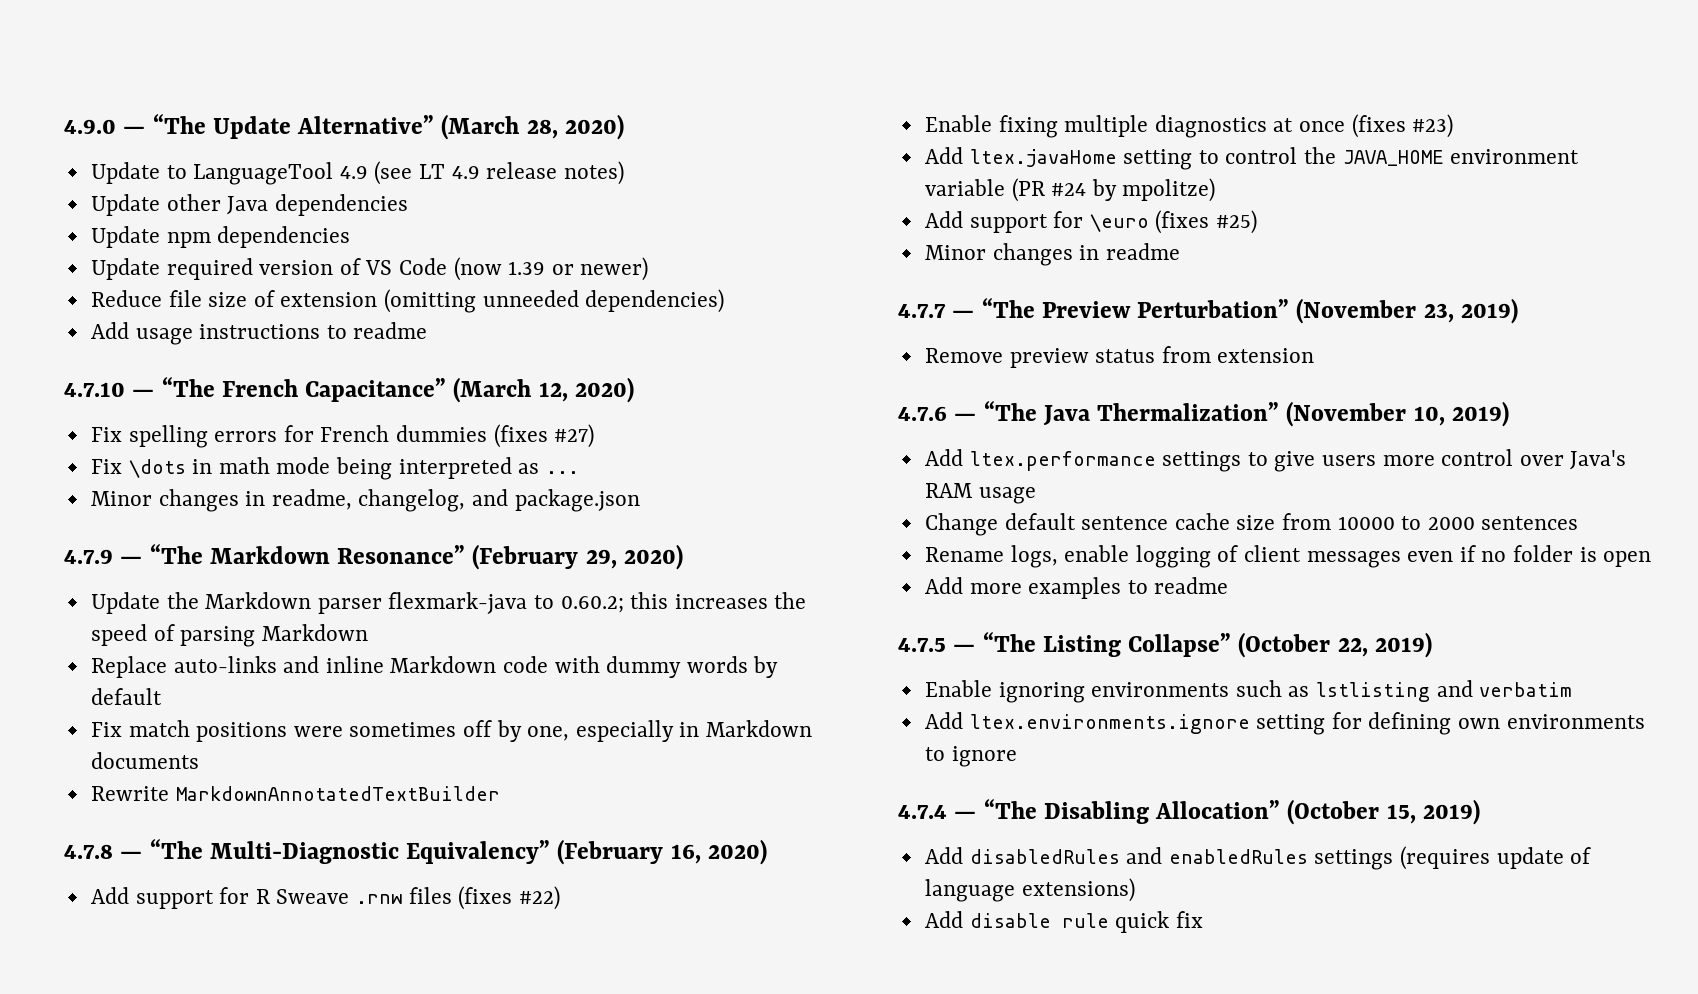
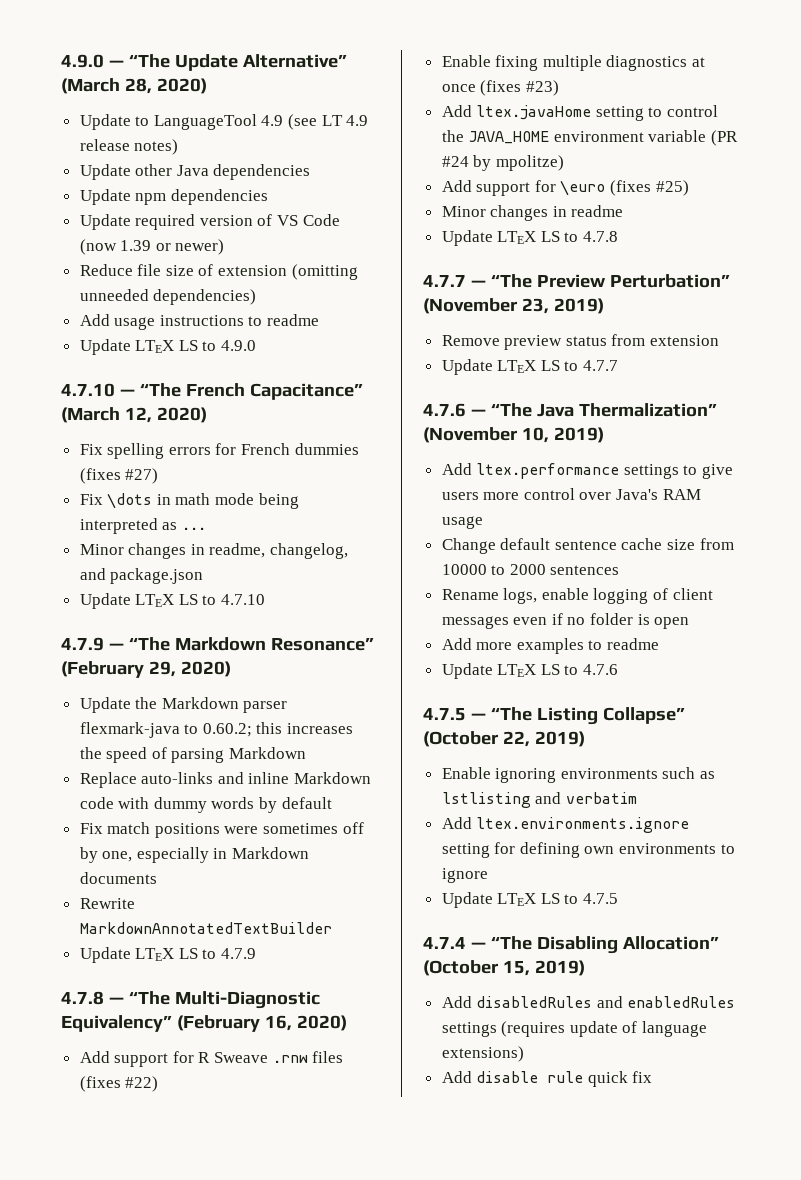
(428, 330) none -> [79,339,257,355] // Update LTEX LS to 4.9.0
(640, 500) none -> [79,593,266,609] // Update LTEX LS to 4.7.10
(500, 793) none -> [79,947,257,963] // Update LTEX LS to 4.7.9
(1180, 251) none -> [441,230,619,246] // Update LTEX LS to 4.7.8
(1315, 355) none -> [441,359,619,375] // Update LTEX LS to 4.7.7
(1229, 585) none -> [441,663,619,679] // Update LTEX LS to 4.7.6
(1017, 756) none -> [441,892,619,908] // Update LTEX LS to 4.7.5

